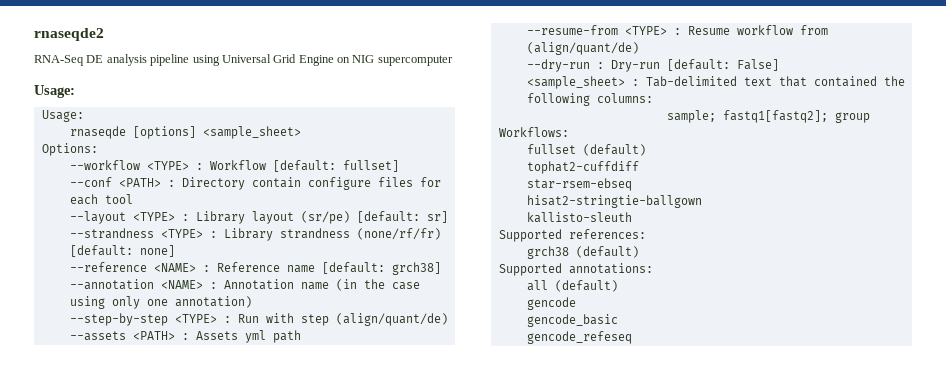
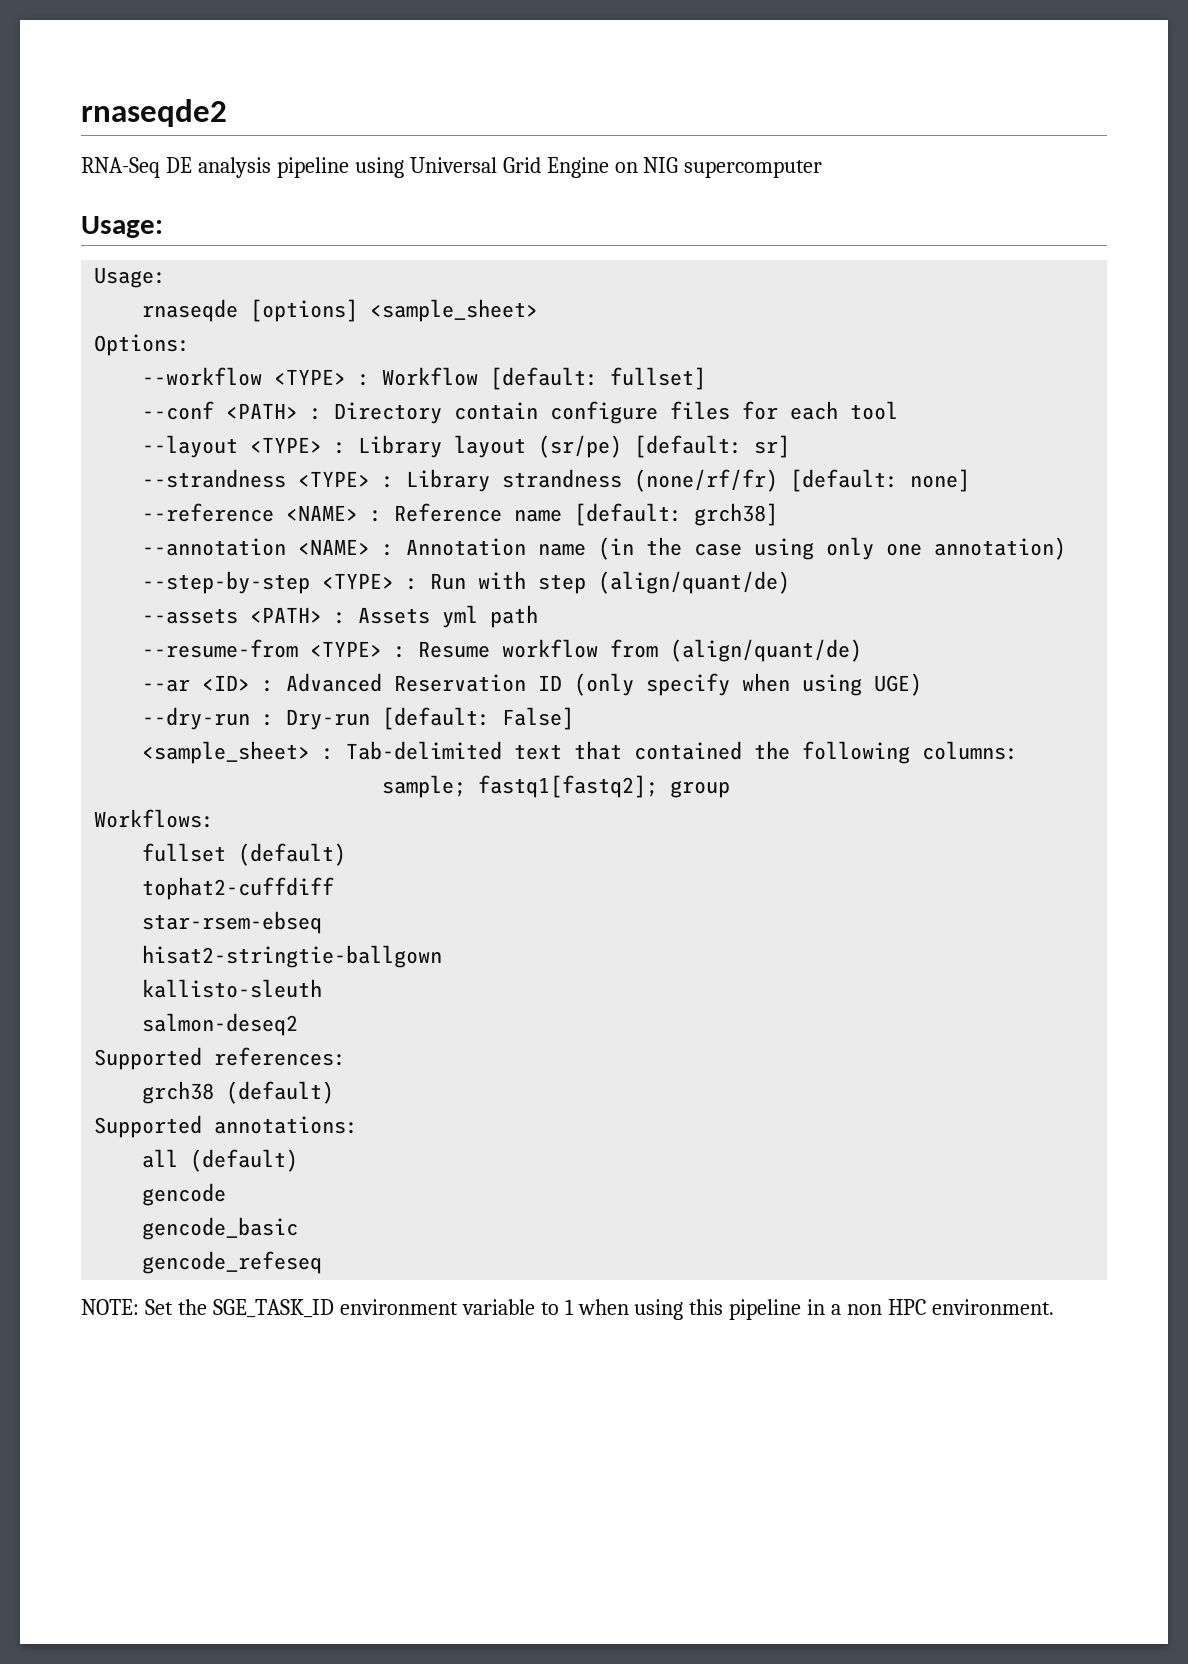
(639, 48) none -> [142,673,923,696] // --ar <ID> : Advanced Reservation ID (only specify when using UGE)
(632, 217) none -> [142,1013,299,1036] // salmon-deseq2
(632, 337) none -> [81,1299,1055,1320] // NOTE: Set the SGE_TASK_ID environment variable to 1 when using this pipeline in a non HPC environment.

